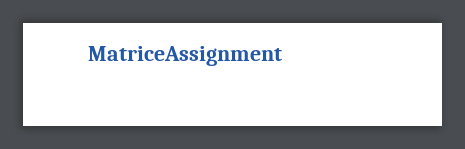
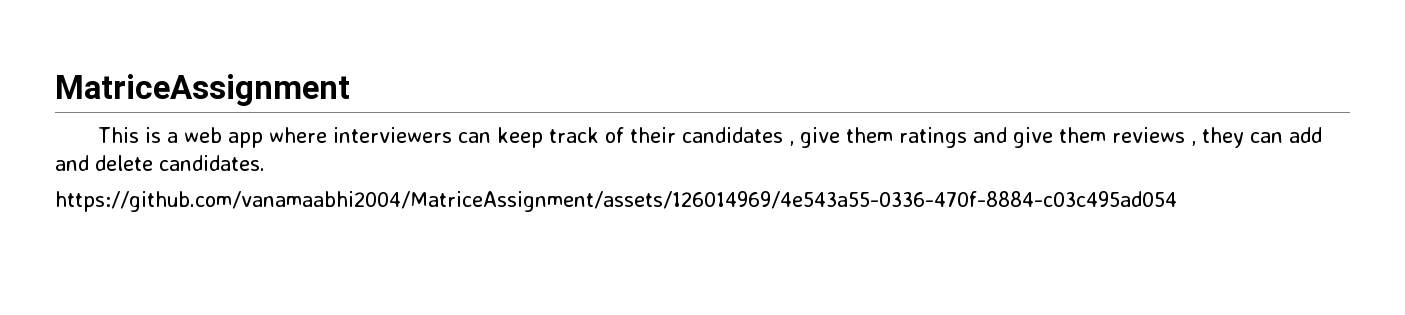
(282, 56) none -> [97,127,1322,148] [55,155,265,171] [55,191,1177,212] // This is a web app where interviewers can keep track of their candidates , give them ratings and give them reviews , they can add and delete candidates. // https://github.com/vanamaabhi2004/MatriceAssignment/assets/126014969/4e543a55-0336-470f-8884-c03c495ad054

